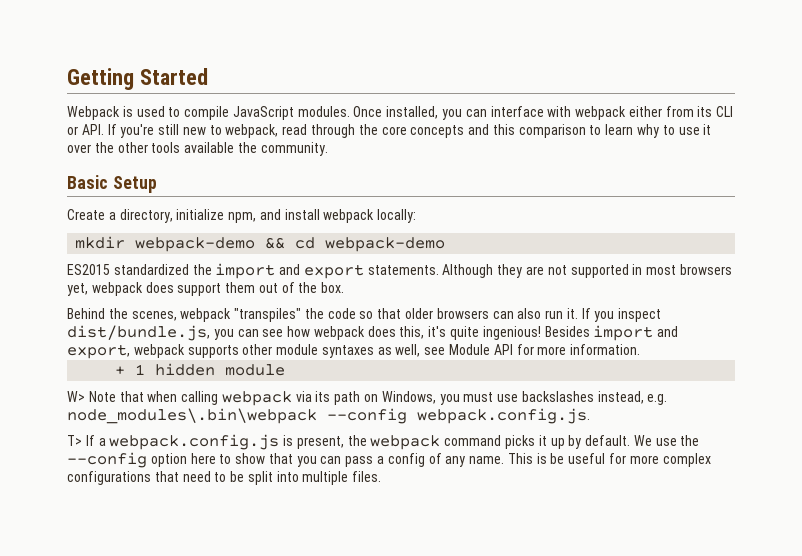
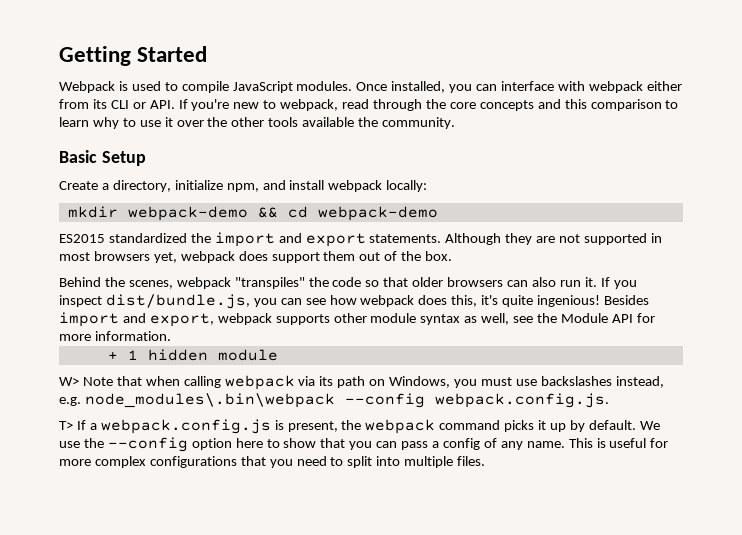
[158,124,180,135] still -> (230, 105) none
[321,345,374,358] syntaxes -> [420,314,461,325] syntax
(446, 351) none -> [537,313,558,323] the
[550,453,565,464] be -> (606, 443) none
(179, 476) none -> [269,459,293,468] you
[230,471,245,482] be -> (344, 461) none

